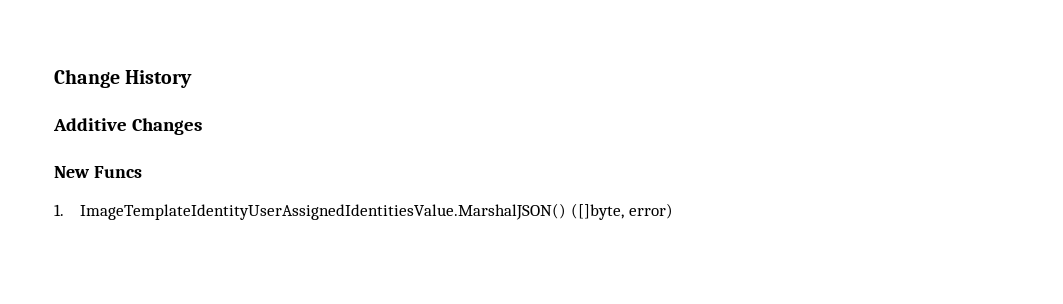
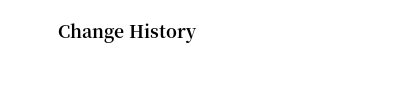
[53,118,202,135] [54,166,142,178] [54,203,673,220] // Additive Changes // New Funcs // 1. ImageTemplateIdentityUserAssignedIdentitiesValue.MarshalJSON() ([]byte, error) -> (197, 33) none

